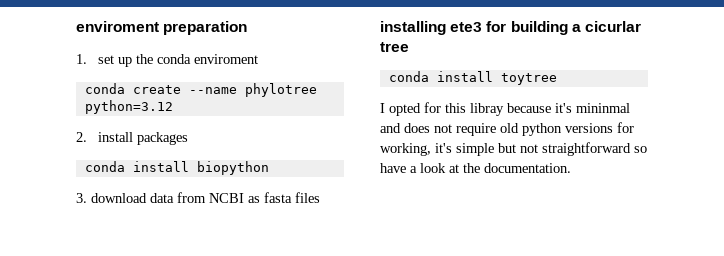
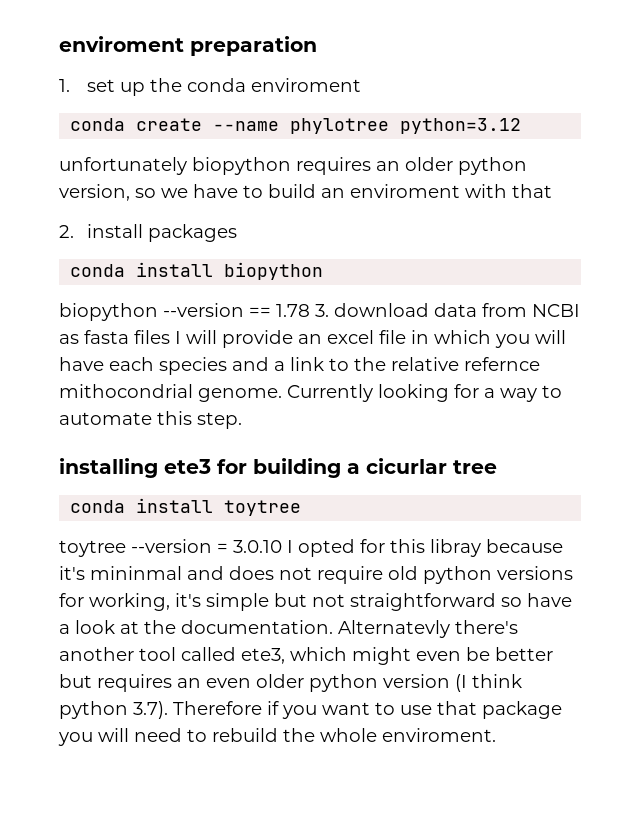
(173, 107) none -> [59,157,527,175] [59,184,552,201] // unfortunately biopython requires an older python version, so we have to build an enviroment with that
(269, 168) none -> [59,303,310,321] biopython --version == 1.78
(320, 197) none -> [175,330,566,348] [59,357,540,375] [59,384,562,402] [59,411,242,429] I will provide an excel file in which you will have each species and a link to the relative refernce mithocondrial genome. Currently looking for a way to automate this step.
(557, 79) none -> [59,539,282,557] toytree --version = 3.0.10
(571, 168) none -> [338,620,518,638] [59,647,553,665] [59,674,522,692] [59,701,562,719] [58,728,496,746] Alternatevly there's another tool called ete3, which might even be better but requires an even older python version (I think python 3.7). Therefore if you want to use that package you will need to rebuild the whole enviroment.

